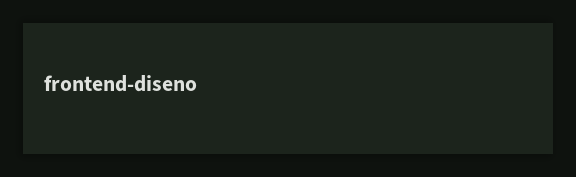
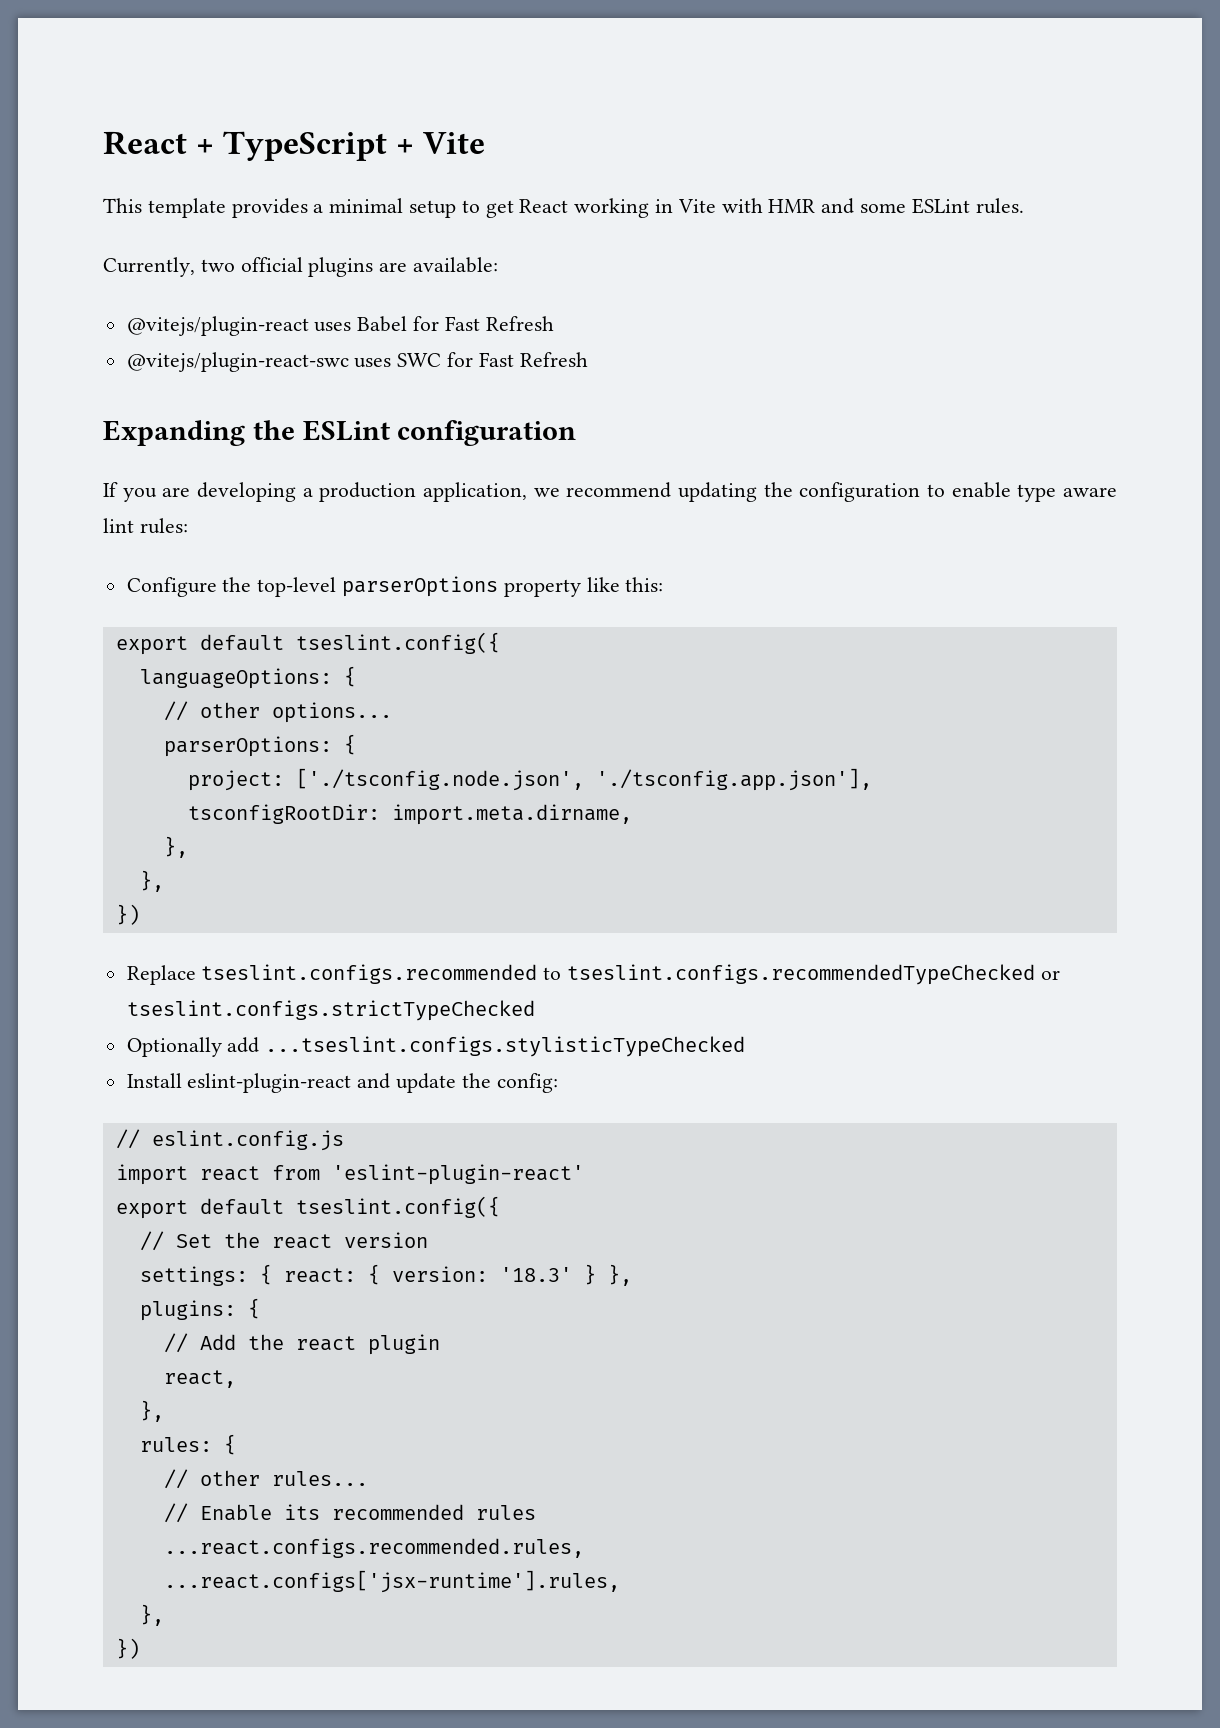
[44,75,197,92] frontend-diseno -> [103,131,486,161] [103,198,1024,218] [103,257,499,277] [126,316,554,336] [126,352,588,372] [103,420,577,446] [103,482,1117,502] [103,518,188,534] [126,576,664,597] [115,632,500,655] [139,666,356,689] [163,701,392,723] [163,734,356,757] [187,768,872,791] [187,804,632,825] [163,836,188,858] [139,870,164,892] [115,904,140,925] [126,964,1060,985] [126,1000,535,1021] [126,1036,746,1057] [126,1073,558,1093] [115,1129,344,1151] [115,1164,584,1185] [115,1196,500,1219] [139,1231,428,1251] [139,1264,632,1286] [139,1298,260,1321] [163,1333,440,1355] [163,1370,236,1388] [139,1400,164,1422] [139,1434,236,1455] [163,1469,368,1489] [163,1503,536,1523] [163,1538,584,1558] [163,1570,620,1593] [139,1604,164,1626] [115,1638,140,1659] React + TypeScript + Vite // This template provides a minimal setup to get React working in Vite with HMR and some ESLint rules. // Currently, two official plugins are available: // @vitejs/plugin-react uses Babel for Fast Refresh // @vitejs/plugin-react-swc uses SWC for Fast Refresh // Expanding the ESLint configuration // If you are developing a production application, we recommend updating the configuration to enable type aware lint rules: // Configure the top-level parserOptions property like this: // export default tseslint.config({ // languageOptions: { // // other options... // parserOptions: { // project: ['./tsconfig.node.json', './tsconfig.app.json'], // tsconfigRootDir: import.meta.dirname, // }, // }, // }) // Replace tseslint.configs.recommended to tseslint.configs.recommendedTypeChecked or tseslint.configs.strictTypeChecked // Optionally add ...tseslint.configs.stylisticTypeChecked // Install eslint-plugin-react and update the config: // // eslint.config.js // import react from 'eslint-plugin-react' // export default tseslint.config({ // // Set the react version // settings: { react: { version: '18.3' } }, // plugins: { // // Add the react plugin // react, // }, // rules: { // // other rules... // // Enable its recommended rules // ...react.configs.recommended.rules, // ...react.configs['jsx-runtime'].rules, // }, // })

